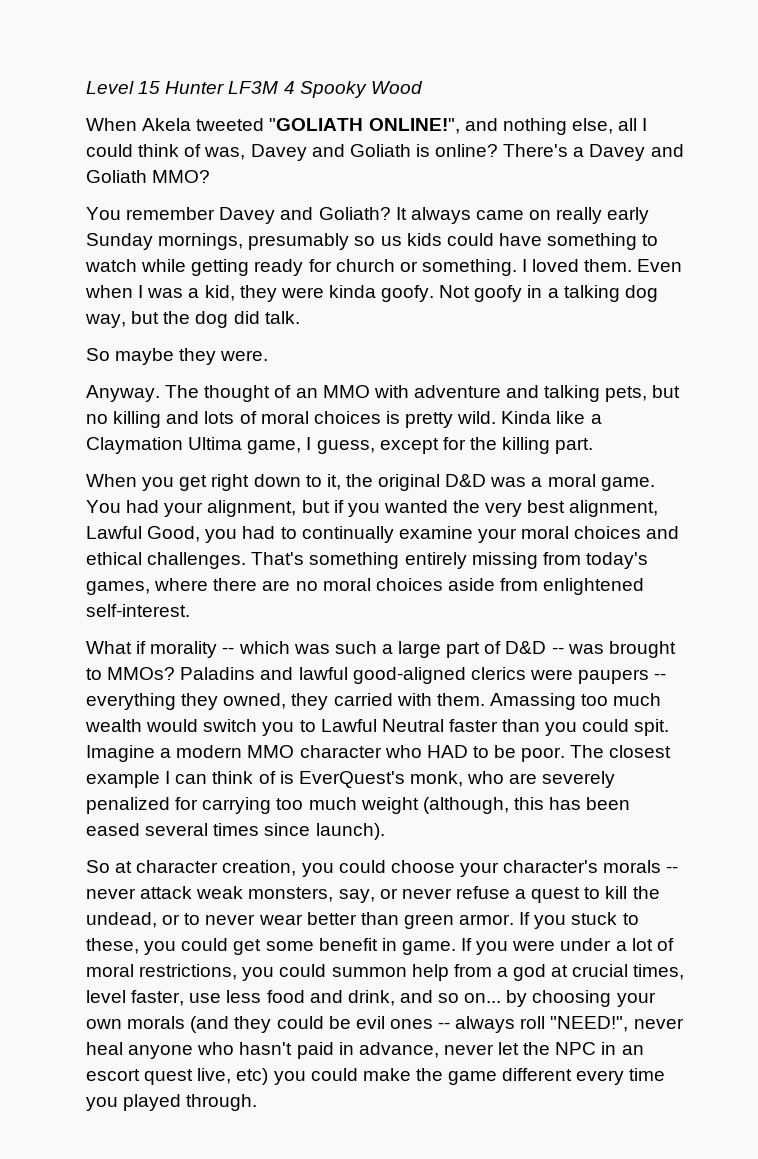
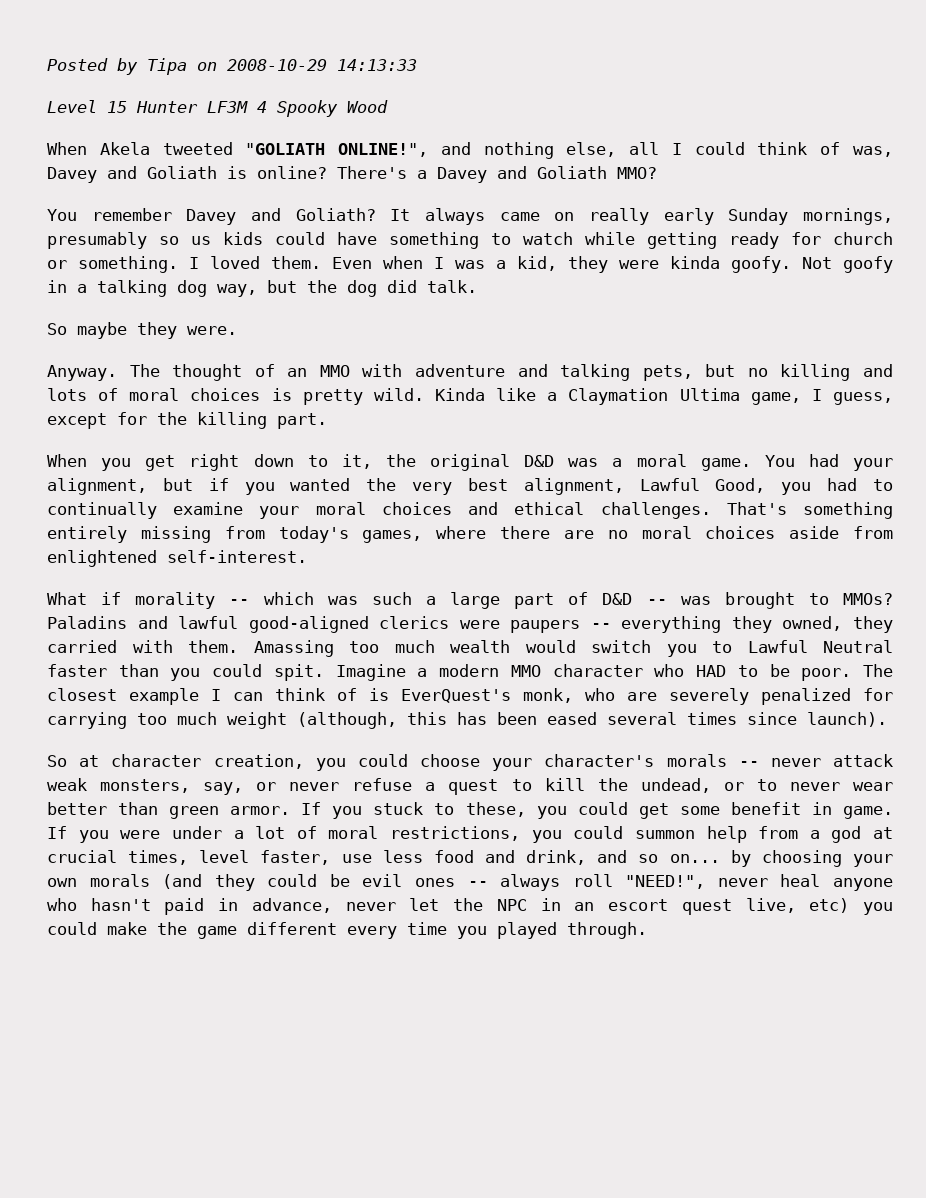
(86, 87) none -> [47,58,417,75] Posted by Tipa on 2008-10-29 14:13:33 //

